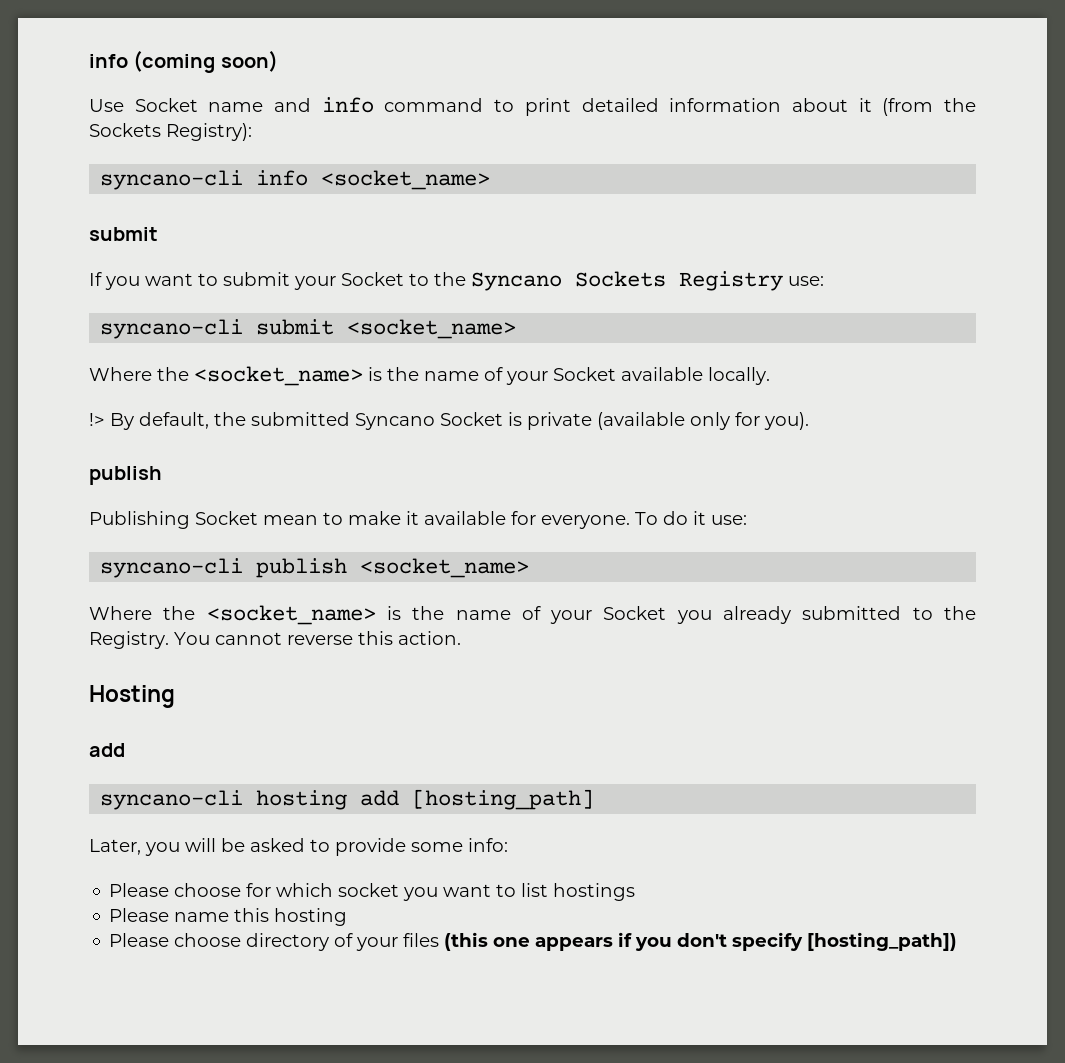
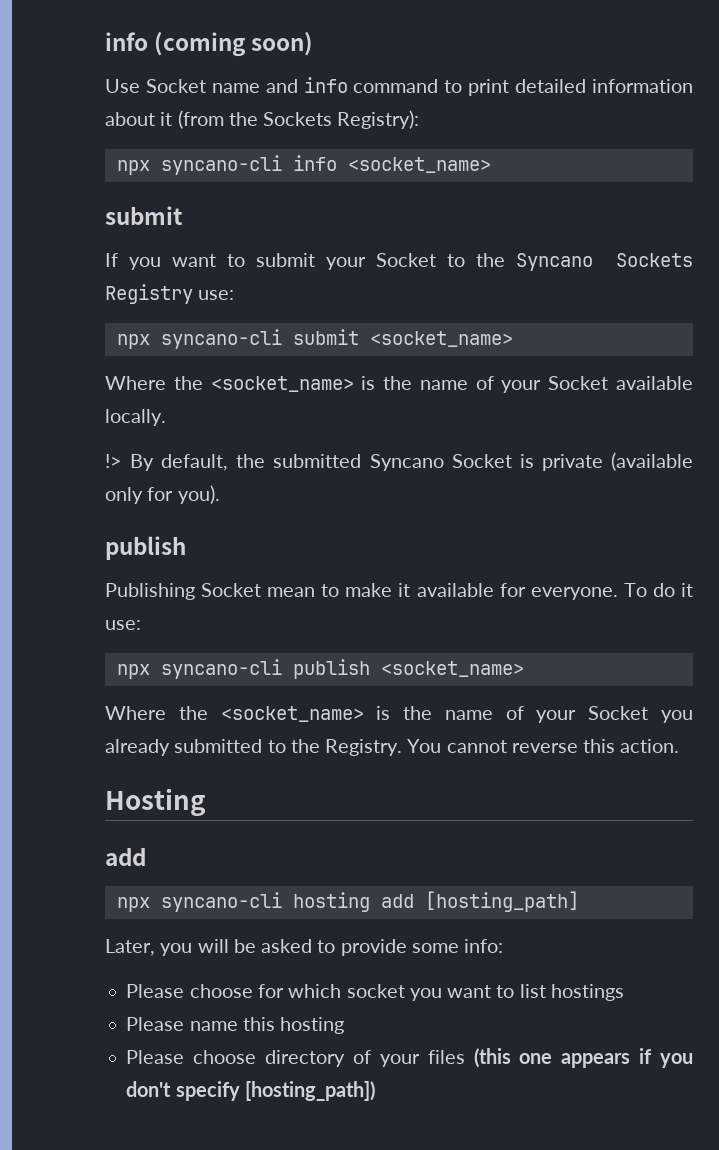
(252, 132) none -> [116,160,150,175] npx
(824, 281) none -> [116,334,150,349] npx
(747, 520) none -> [116,664,150,679] npx
(125, 750) none -> [116,897,150,912] npx

